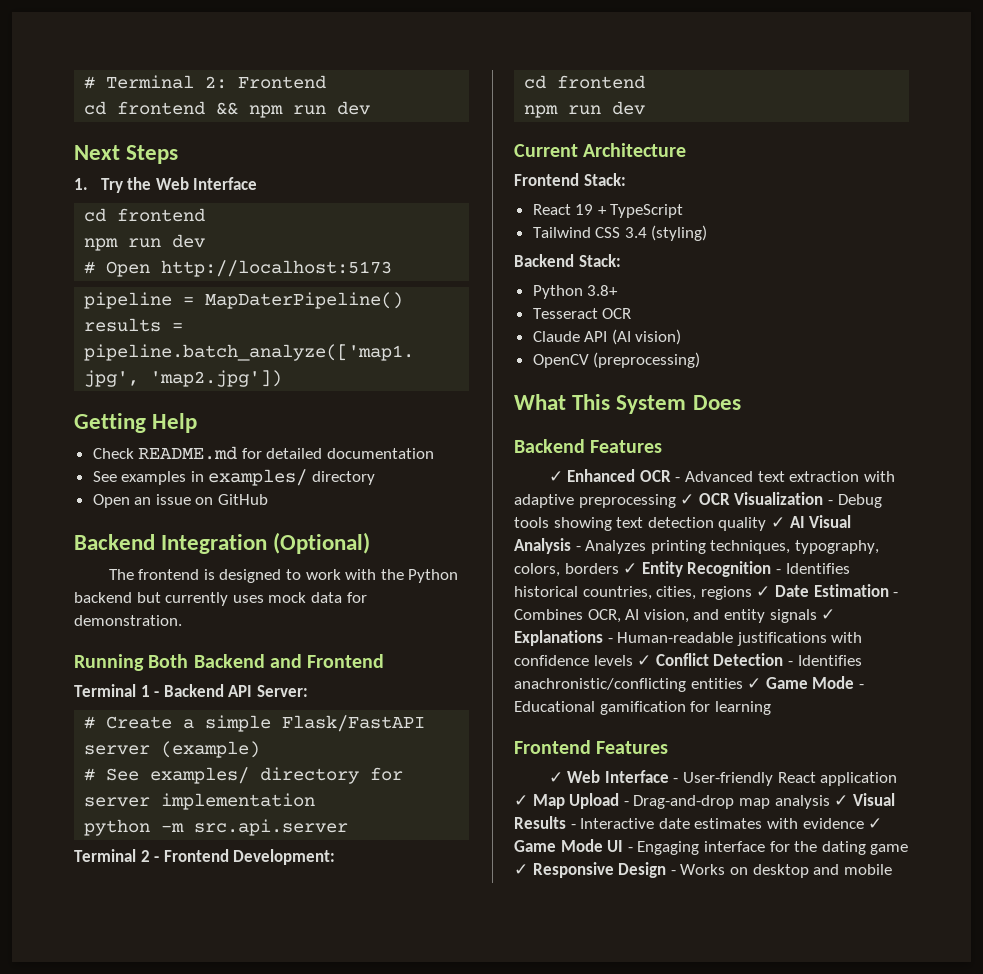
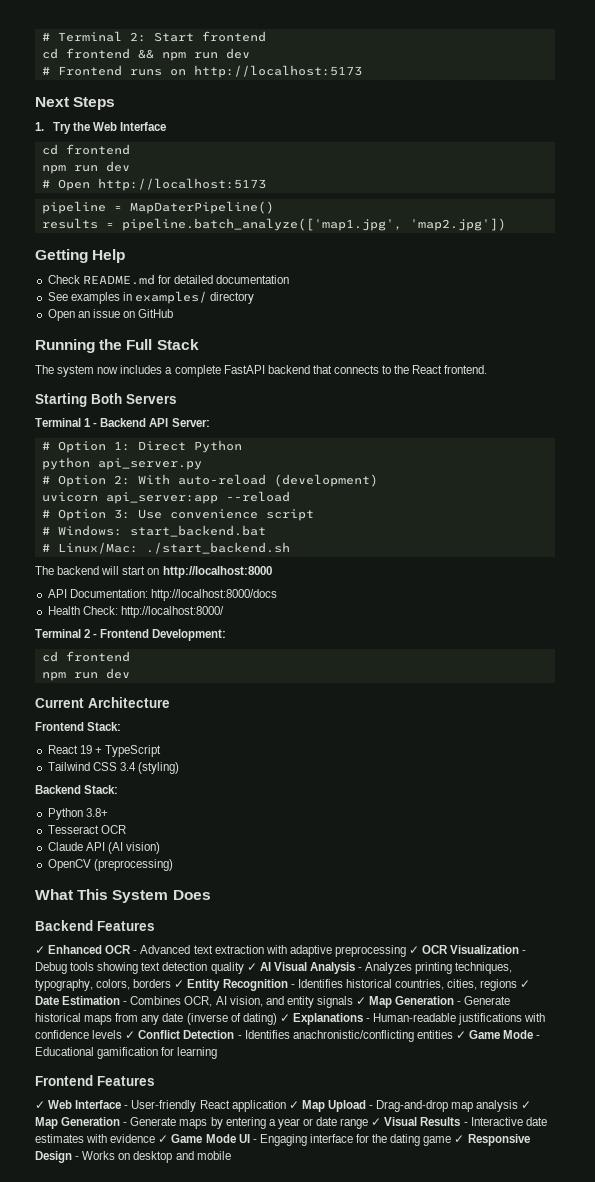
[238,75,327,89] Frontend -> [153,31,266,42] Start frontend
(371, 108) none -> [41,65,362,78] // # Frontend runs on http://localhost:5173
[74,532,371,554] [108,569,459,583] [74,592,367,606] [74,615,182,626] [74,654,385,671] Backend Integration (Optional) // The frontend is designed to work with the Python backend but currently uses mock data for demonstration. // Running Both Backend and Frontend -> [35,339,199,353] [35,365,488,377] [35,393,177,407] Running the Full Stack // The system now includes a complete FastAPI backend that connects to the React frontend. // Starting Both Servers
[106,715,426,732] [84,741,261,758] [84,767,404,784] [84,793,316,810] [84,819,349,836] Create a simple Flask/FastAPI server (example) // # See examples/ directory for server implementation // python -m src.api.server -> [57,440,242,453] [41,457,202,470] [41,474,378,487] [41,491,290,504] [41,509,314,521] [41,525,266,537] [41,542,290,554] [35,566,272,578] [47,589,277,601] [47,606,224,618] Option 1: Direct Python // python api_server.py // # Option 2: With auto-reload (development) // uvicorn api_server:app --reload // # Option 3: Use convenience script // # Windows: start_backend.bat // # Linux/Mac: ./start_backend.sh // The backend will start on http://localhost:8000 // API Documentation: http://localhost:8000/docs // Health Check: http://localhost:8000/
(836, 614) none -> [369,996,511,1008] [35,1013,290,1025] Map Generation - Generate historical maps from any date (inverse of dating) ✓
(849, 800) none -> [35,1117,382,1129] Map Generation - Generate maps by entering a year or date range ✓

